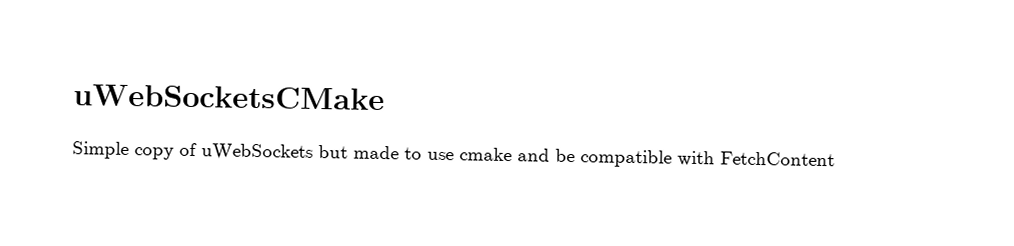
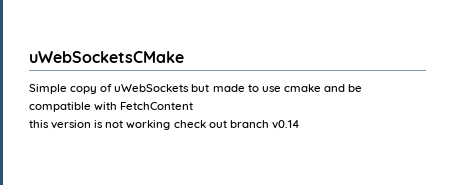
(835, 159) none -> [29,120,299,130] // this version is not working check out branch v0.14

